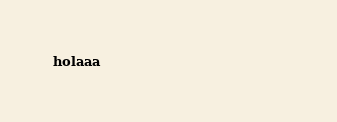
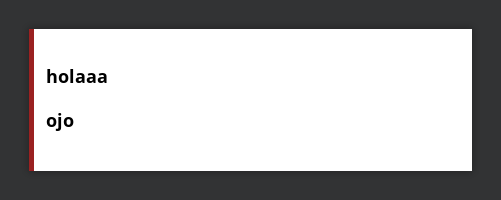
(101, 61) none -> [46,113,74,131] // ojo

